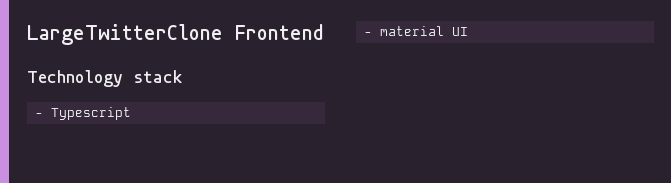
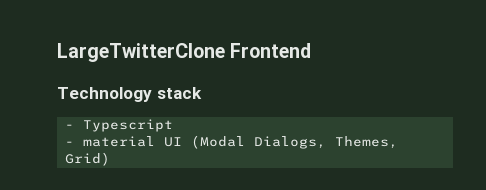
(468, 31) none -> [190,135,398,149] [64,152,110,166] (Modal Dialogs, Themes, Grid)

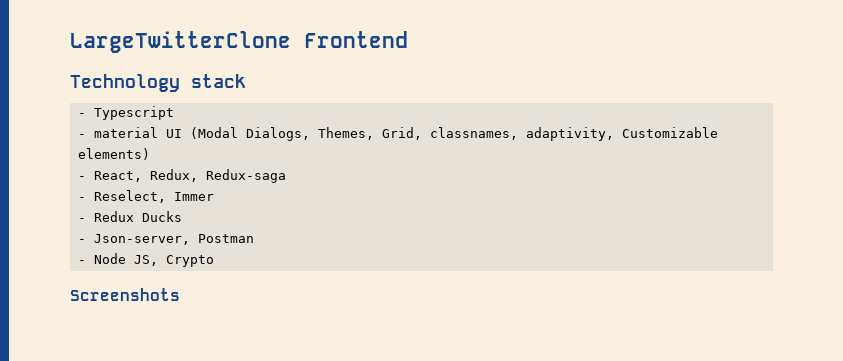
[64,152,110,166] Grid) -> [382,127,719,141] [78,148,151,160] [78,169,287,183] [78,190,215,203] [78,211,183,222] [78,234,255,245] [78,253,215,267] [70,288,180,301] Grid, classnames, adaptivity, Customizable elements) // - React, Redux, Redux-saga // - Reselect, Immer // - Redux Ducks // - Json-server, Postman // - Node JS, Crypto // Screenshots

